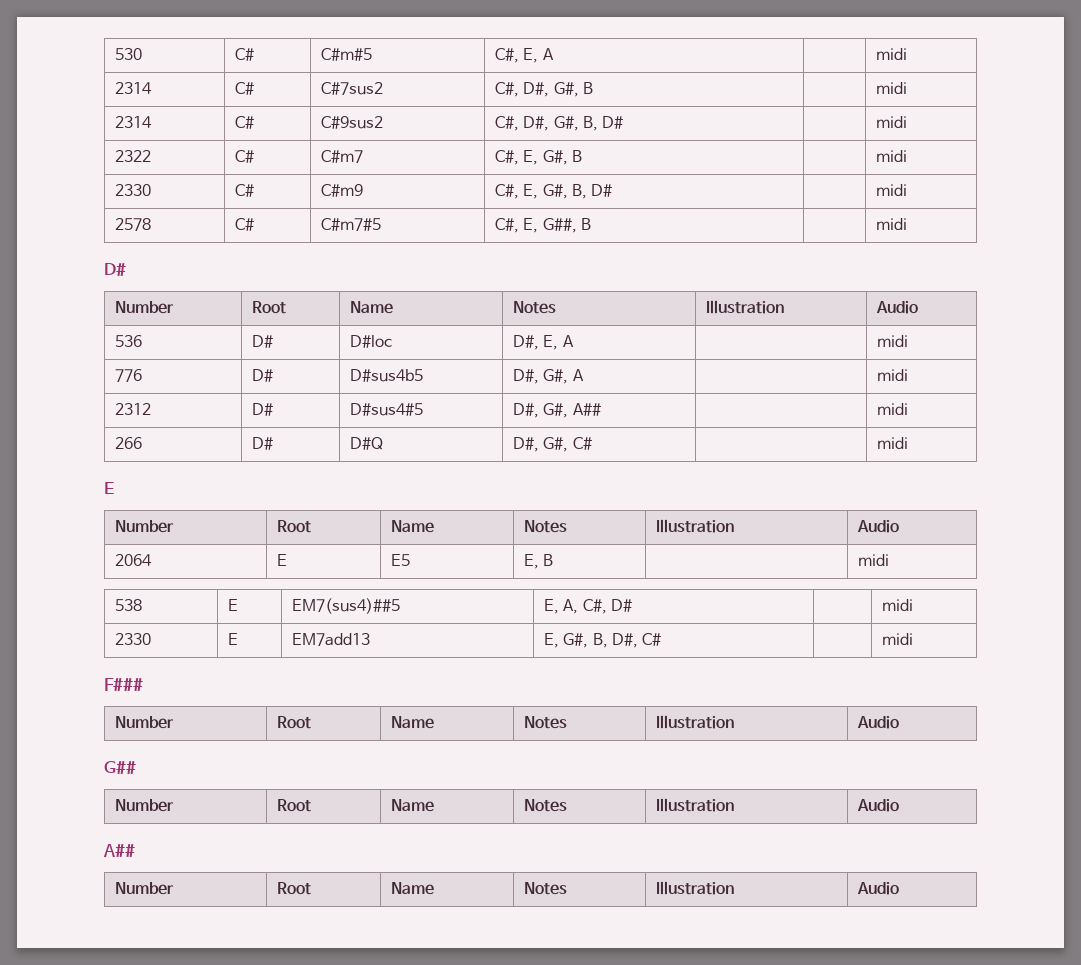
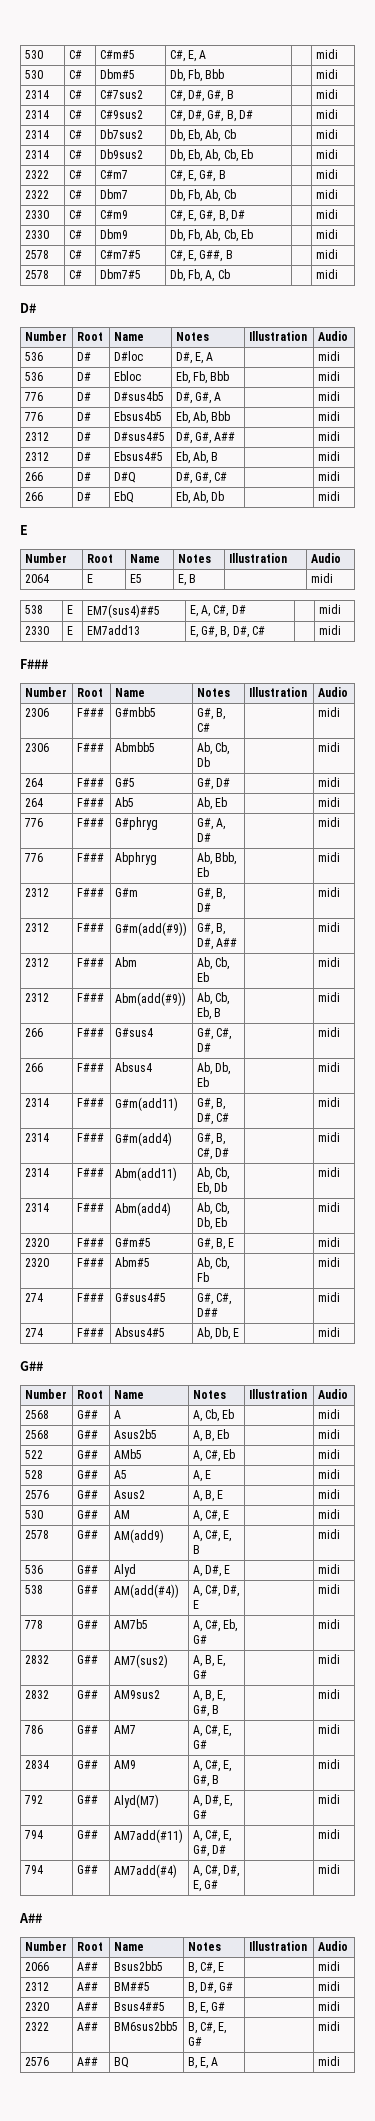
(908, 54) none -> [24,70,43,79] [68,70,82,79] [99,69,135,79] [169,69,225,82] [315,69,338,79] // 530 | C# | Dbm#5 | Db, Fb, Bbb | | midi
(908, 122) none -> [24,130,49,139] [68,130,82,139] [99,129,143,139] [169,129,236,142] [315,129,338,139] [24,150,49,159] [68,150,82,159] [99,149,143,159] [169,149,253,162] [315,149,338,159] // 2314 | C# | Db7sus2 | Db, Eb, Ab, Cb | | midi // 2314 | C# | Db9sus2 | Db, Eb, Ab, Cb, Eb | | midi
(908, 156) none -> [24,190,49,199] [68,190,82,199] [99,189,128,199] [169,189,236,202] [315,189,338,199] // 2322 | C# | Dbm7 | Db, Fb, Ab, Cb | | midi
(908, 190) none -> [24,230,49,239] [68,230,82,239] [99,229,128,239] [169,229,253,242] [315,229,338,239] // 2330 | C# | Dbm9 | Db, Fb, Ab, Cb, Eb | | midi
(908, 224) none -> [24,270,49,279] [68,270,82,279] [99,269,141,279] [169,269,230,282] [315,269,338,279] // 2578 | C# | Dbm7#5 | Db, Fb, A, Cb | | midi
(909, 341) none -> [24,372,43,381] [76,372,91,381] [113,371,141,381] [175,371,230,384] [317,371,340,381] // 536 | D# | Ebloc | Eb, Fb, Bbb | | midi
(909, 375) none -> [24,412,43,421] [76,412,91,421] [113,411,162,421] [175,411,231,424] [317,411,340,421] // 776 | D# | Ebsus4b5 | Eb, Ab, Bbb | | midi
(909, 409) none -> [24,452,49,461] [76,452,91,461] [113,451,163,461] [175,451,219,464] [317,451,340,461] // 2312 | D# | Ebsus4#5 | Eb, Ab, B | | midi
(909, 443) none -> [24,492,43,501] [76,492,91,501] [113,491,134,503] [175,491,225,504] [317,491,340,501] // 266 | D# | EbQ | Eb, Ab, Db | | midi
(900, 722) none -> [24,708,49,717] [76,708,104,717] [114,707,156,717] [196,708,226,720] [196,723,210,732] [317,707,340,717] [24,743,49,752] [76,743,104,752] [114,742,155,752] [196,742,230,755] [196,757,210,767] [317,742,340,752] [24,778,43,787] [76,778,104,787] [114,778,135,787] [196,778,231,790] [317,777,340,787] [24,798,43,807] [76,798,104,807] [114,797,134,807] [196,797,228,810] [317,797,340,807] [24,818,43,827] [76,818,104,827] [114,817,158,830] [196,818,226,830] [196,833,211,842] [317,817,340,827] [24,853,43,862] [76,853,104,862] [114,852,157,865] [196,852,237,865] [196,867,209,877] [317,852,340,862] [24,888,49,897] [76,888,104,897] [114,888,138,897] [196,888,226,900] [196,903,211,912] [317,887,340,897] [24,923,49,932] [76,923,104,932] [114,922,187,936] [196,923,226,935] [196,938,238,950] [317,922,340,932] [24,958,49,967] [76,958,104,967] [114,957,137,967] [196,957,230,970] [196,972,209,982] [317,957,340,967] [24,993,49,1002] [76,993,104,1002] [114,992,186,1006] [196,992,230,1005] [196,1007,222,1020] [317,992,340,1002] [24,1028,43,1037] [76,1028,104,1037] [114,1028,153,1037] [196,1028,232,1040] [196,1043,211,1052] [317,1027,340,1037] [24,1063,43,1072] [76,1063,104,1072] [114,1062,152,1072] [196,1062,231,1075] [196,1077,209,1087] [317,1062,340,1072] [24,1098,49,1107] [76,1098,104,1107] [114,1097,178,1111] [196,1098,226,1110] [196,1113,230,1125] [317,1097,340,1107] [24,1133,49,1142] [76,1133,104,1142] [114,1132,172,1146] [196,1133,226,1145] [196,1148,230,1160] [317,1132,340,1142] [24,1168,49,1177] [76,1168,104,1177] [114,1167,177,1181] [196,1167,230,1180] [196,1182,228,1195] [317,1167,340,1177] [24,1203,49,1212] [76,1203,104,1212] [114,1202,171,1216] [196,1202,230,1215] [196,1217,228,1230] [317,1202,340,1212] [24,1238,49,1247] [76,1238,104,1247] [114,1238,151,1247] [196,1238,235,1250] [317,1237,340,1247] [24,1258,49,1267] [76,1258,104,1267] [114,1257,150,1267] [196,1257,230,1270] [196,1272,209,1282] [317,1257,340,1267] [24,1293,43,1302] [76,1293,104,1302] [114,1293,166,1302] [196,1293,232,1305] [196,1308,218,1317] [317,1292,340,1302] [24,1328,43,1337] [76,1328,104,1337] [114,1327,165,1337] [196,1327,240,1340] [317,1327,340,1337] // 2306 | F### | G#mbb5 | G#, B, C# | | midi // 2306 | F### | Abmbb5 | Ab, Cb, Db | | midi // 264 | F### | G#5 | G#, D# | | midi // 264 | F### | Ab5 | Ab, Eb | | midi // 776 | F### | G#phryg | G#, A, D# | | midi // 776 | F### | Abphryg | Ab, Bbb, Eb | | midi // 2312 | F### | G#m | G#, B, D# | | midi // 2312 | F### | G#m(add(#9)) | G#, B, D#, A## | | midi // 2312 | F### | Abm | Ab, Cb, Eb | | midi // 2312 | F### | Abm(add(#9)) | Ab, Cb, Eb, B | | midi // 266 | F### | G#sus4 | G#, C#, D# | | midi // 266 | F### | Absus4 | Ab, Db, Eb | | midi // 2314 | F### | G#m(add11) | G#, B, D#, C# | | midi // 2314 | F### | G#m(add4) | G#, B, C#, D# | | midi // 2314 | F### | Abm(add11) | Ab, Cb, Eb, Db | | midi // 2314 | F### | Abm(add4) | Ab, Cb, Db, Eb | | midi // 2320 | F### | G#m#5 | G#, B, E | | midi // 2320 | F### | Abm#5 | Ab, Cb, Fb | | midi // 274 | F### | G#sus4#5 | G#, C#, D## | | midi // 274 | F### | Absus4#5 | Ab, Db, E | | midi
(900, 805) none -> [24,1410,49,1419] [76,1410,98,1419] [113,1410,121,1419] [192,1409,235,1422] [317,1409,340,1419] [24,1430,49,1439] [76,1430,98,1439] [113,1429,157,1439] [192,1429,230,1442] [317,1429,340,1439] [24,1450,43,1459] [76,1450,98,1459] [113,1449,142,1459] [192,1449,236,1462] [317,1449,340,1459] [24,1470,43,1479] [76,1470,98,1479] [113,1470,127,1479] [192,1470,212,1482] [317,1469,340,1479] [24,1490,49,1499] [76,1490,98,1499] [113,1490,145,1499] [192,1490,224,1502] [317,1489,340,1499] [24,1510,43,1519] [76,1510,98,1519] [113,1510,130,1519] [192,1510,230,1522] [317,1509,340,1519] [24,1530,49,1539] [76,1530,98,1539] [113,1529,164,1543] [192,1530,232,1542] [192,1545,200,1554] [317,1529,340,1539] [24,1565,43,1574] [76,1565,98,1574] [113,1564,136,1577] [192,1565,231,1577] [317,1564,340,1574] [24,1585,43,1594] [76,1585,98,1594] [113,1584,179,1598] [192,1585,240,1597] [192,1600,199,1609] [317,1584,340,1594] [24,1620,43,1629] [76,1620,98,1629] [113,1619,148,1629] [192,1619,238,1632] [192,1635,207,1644] [317,1619,340,1629] [24,1655,49,1664] [76,1655,98,1664] [113,1654,168,1668] [192,1655,226,1667] [192,1670,207,1679] [317,1654,340,1664] [24,1690,49,1699] [76,1690,98,1699] [113,1690,160,1699] [192,1690,226,1702] [192,1705,220,1717] [317,1689,340,1699] [24,1725,43,1734] [76,1725,98,1734] [113,1725,136,1734] [192,1725,232,1737] [192,1740,207,1749] [317,1724,340,1734] [24,1760,49,1769] [76,1760,98,1769] [113,1760,136,1769] [192,1760,232,1772] [192,1775,220,1787] [317,1759,340,1769] [24,1795,43,1804] [76,1795,98,1804] [113,1794,159,1808] [192,1795,233,1807] [192,1810,207,1819] [317,1794,340,1804] [24,1830,43,1839] [76,1830,98,1839] [113,1829,183,1843] [192,1830,232,1842] [192,1845,227,1857] [317,1829,340,1839] [24,1865,43,1874] [76,1865,98,1874] [113,1864,177,1878] [192,1865,240,1877] [192,1880,219,1892] [317,1864,340,1874] // 2568 | G## | A | A, Cb, Eb | | midi // 2568 | G## | Asus2b5 | A, B, Eb | | midi // 522 | G## | AMb5 | A, C#, Eb | | midi // 528 | G## | A5 | A, E | | midi // 2576 | G## | Asus2 | A, B, E | | midi // 530 | G## | AM | A, C#, E | | midi // 2578 | G## | AM(add9) | A, C#, E, B | | midi // 536 | G## | Alyd | A, D#, E | | midi // 538 | G## | AM(add(#4)) | A, C#, D#, E | | midi // 778 | G## | AM7b5 | A, C#, Eb, G# | | midi // 2832 | G## | AM7(sus2) | A, B, E, G# | | midi // 2832 | G## | AM9sus2 | A, B, E, G#, B | | midi // 786 | G## | AM7 | A, C#, E, G# | | midi // 2834 | G## | AM9 | A, C#, E, G#, B | | midi // 792 | G## | Alyd(M7) | A, D#, E, G# | | midi // 794 | G## | AM7add(#11) | A, C#, E, G#, D# | | midi // 794 | G## | AM7add(#4) | A, C#, D#, E, G# | | midi
(900, 888) none -> [24,1962,49,1971] [76,1962,98,1971] [113,1961,163,1971] [187,1962,225,1974] [317,1961,340,1971] [24,1982,49,1991] [76,1982,98,1991] [113,1982,150,1991] [187,1982,234,1994] [317,1981,340,1991] [24,2002,49,2011] [76,2002,98,2011] [113,2002,165,2011] [187,2002,226,2014] [317,2001,340,2011] [24,2022,49,2031] [76,2022,98,2031] [113,2021,178,2031] [187,2022,227,2034] [187,2037,202,2046] [317,2021,340,2031] [24,2057,49,2066] [76,2057,98,2066] [113,2057,129,2068] [187,2057,219,2069] [317,2056,340,2066] // 2066 | A## | Bsus2bb5 | B, C#, E | | midi // 2312 | A## | BM##5 | B, D#, G# | | midi // 2320 | A## | Bsus4##5 | B, E, G# | | midi // 2322 | A## | BM6sus2bb5 | B, C#, E, G# | | midi // 2576 | A## | BQ | B, E, A | | midi

